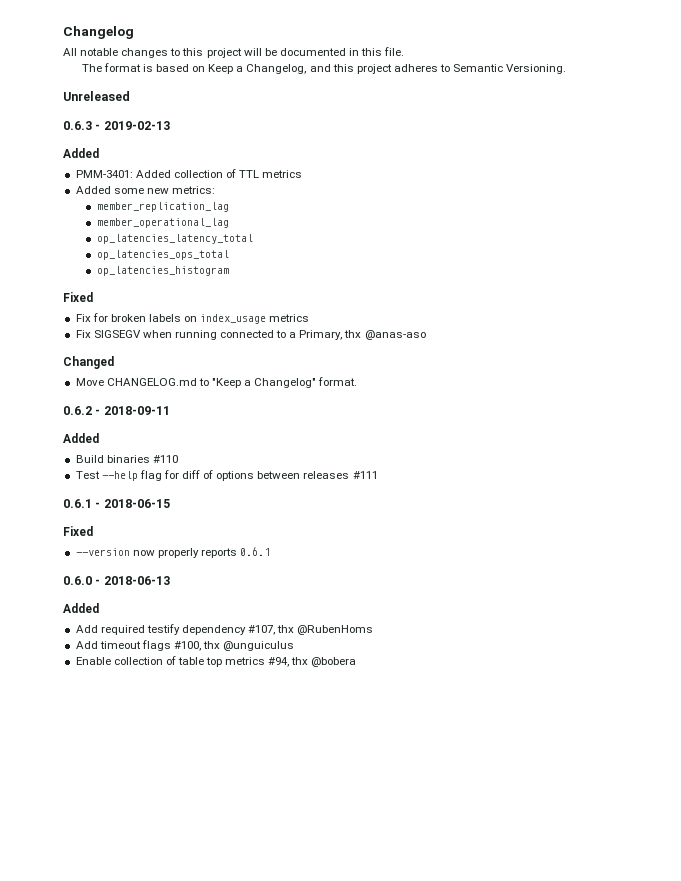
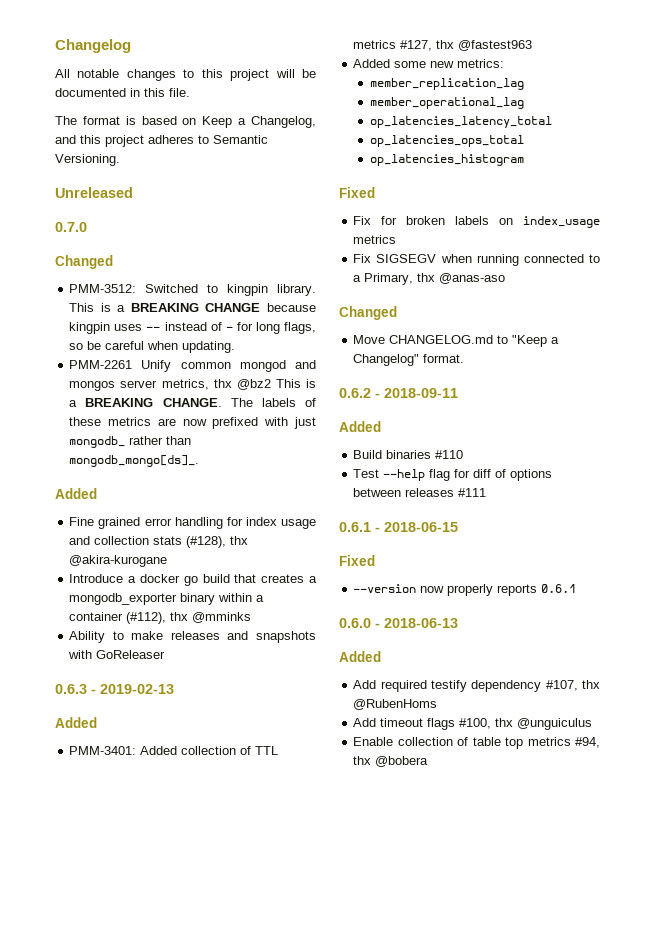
(130, 96) none -> [55,222,87,232] [55,255,113,269] [69,284,316,296] [69,303,316,312] [69,322,316,334] [69,341,236,353] [69,360,316,372] [69,379,316,391] [69,398,316,407] [69,417,316,429] [69,436,192,448] [69,455,200,467] [55,488,97,499] [69,517,316,529] [69,536,249,548] [69,555,168,567] [69,574,317,586] [69,593,265,605] [69,612,252,624] [69,631,316,643] [68,650,166,659] // 0.7.0 // Changed // PMM-3512: Switched to kingpin library. This is a BREAKING CHANGE because kingpin uses -- instead of - for long flags, so be careful when updating. // PMM-2261 Unify common mongod and mongos server metrics, thx @bz2 This is a BREAKING CHANGE. The labels of these metrics are now prefixed with just mongodb_ rather than mongodb_mongo[ds]_. // Added // Fine grained error handling for index usage and collection stats (#128), thx @akira-kurogane // Introduce a docker go build that creates a mongodb_exporter binary within a container (#112), thx @mminks // Ability to make releases and snapshots with GoReleaser
(303, 174) none -> [400,40,533,51] #127, thx @fastest963

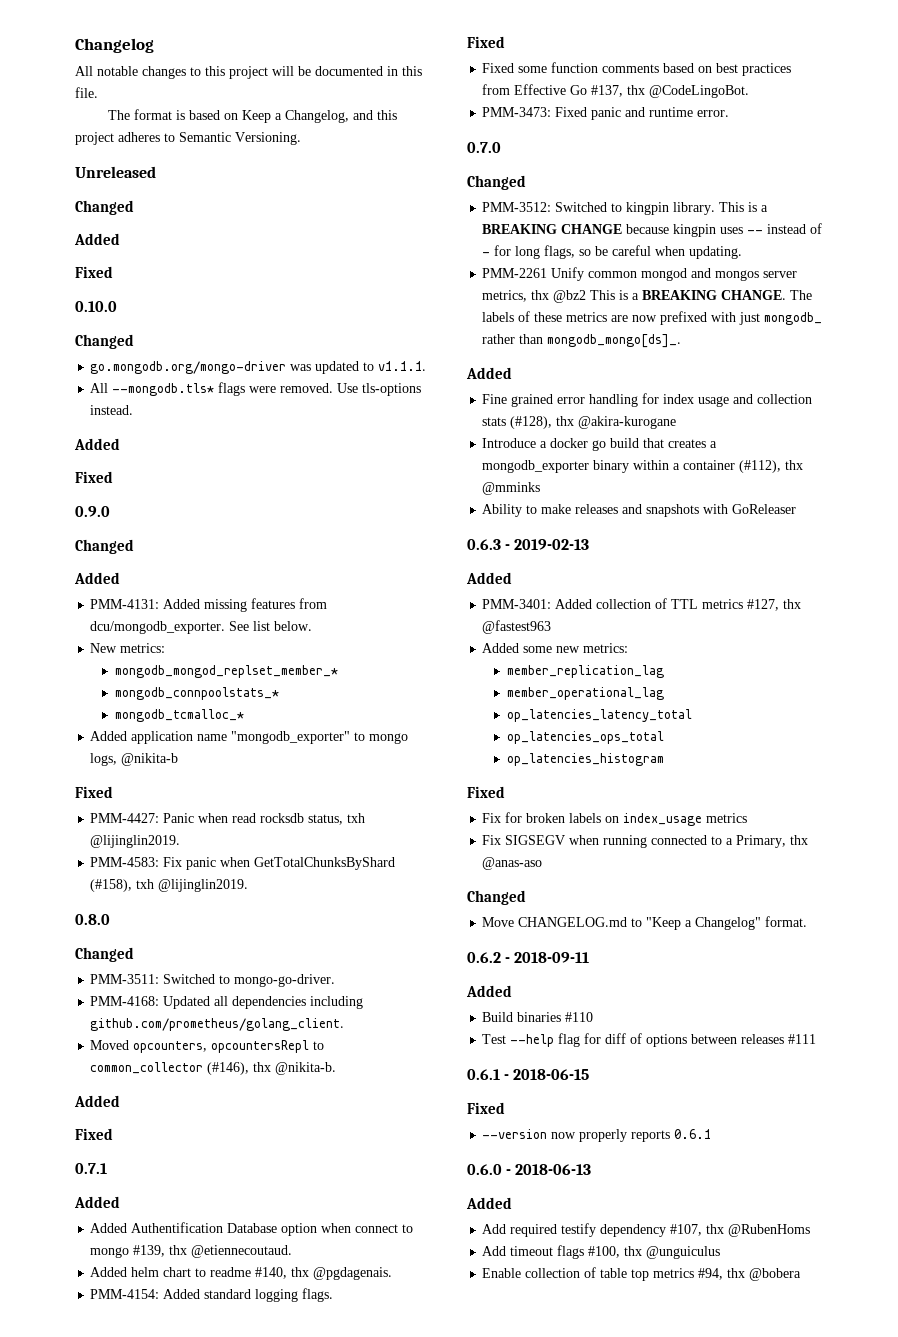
(133, 192) none -> [75,200,134,215] [74,233,120,245] [75,266,113,278] [75,301,117,312] [75,334,134,349] [90,361,427,374] [90,382,422,396] [90,405,134,415] [74,438,120,450] [75,471,113,483] [75,506,110,517] [75,539,134,554] [74,572,120,584] [90,598,328,612] [90,621,313,634] [90,643,166,653] [114,665,338,678] [114,687,279,700] [114,709,244,722] [90,731,409,744] [90,753,179,766] [75,786,113,798] [90,813,366,825] [90,835,181,848] [90,857,396,870] [90,879,249,892] [75,914,110,925] [75,947,134,962] [90,974,336,987] [90,996,364,1009] [90,1018,345,1031] [90,1040,325,1053] [90,1062,337,1075] [74,1095,120,1107] [75,1128,113,1140] [75,1163,107,1174] [74,1196,120,1208] [90,1222,414,1236] [90,1245,293,1258] [90,1267,393,1280] [90,1288,334,1302] [467,36,505,48] [482,62,792,76] [482,84,750,98] [482,107,730,120] // Changed // Added // Fixed // 0.10.0 // Changed // go.mongodb.org/mongo-driver was updated to v1.1.1. // All --mongodb.tls* flags were removed. Use tls-options instead. // Added // Fixed // 0.9.0 // Changed // Added // PMM-4131: Added missing features from dcu/mongodb_exporter. See list below. // New metrics: // mongodb_mongod_replset_member_* // mongodb_connpoolstats_* // mongodb_tcmalloc_* // Added application name "mongodb_exporter" to mongo logs, @nikita-b // Fixed // PMM-4427: Panic when read rocksdb status, txh @lijinglin2019. // PMM-4583: Fix panic when GetTotalChunksByShard (#158), txh @lijinglin2019. // 0.8.0 // Changed // PMM-3511: Switched to mongo-go-driver. // PMM-4168: Updated all dependencies including github.com/prometheus/golang_client. // Moved opcounters, opcountersRepl to common_collector (#146), thx @nikita-b. // Added // Fixed // 0.7.1 // Added // Added Authentification Database option when connect to mongo #139, thx @etiennecoutaud. // Added helm chart to readme #140, thx @pgdagenais. // PMM-4154: Added standard logging flags. // Fixed // Fixed some function comments based on best practices from Effective Go #137, thx @CodeLingoBot. // PMM-3473: Fixed panic and runtime error.

